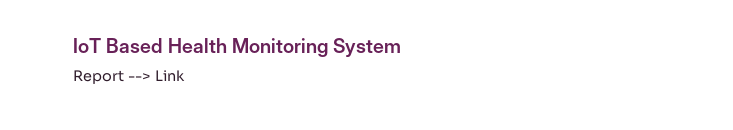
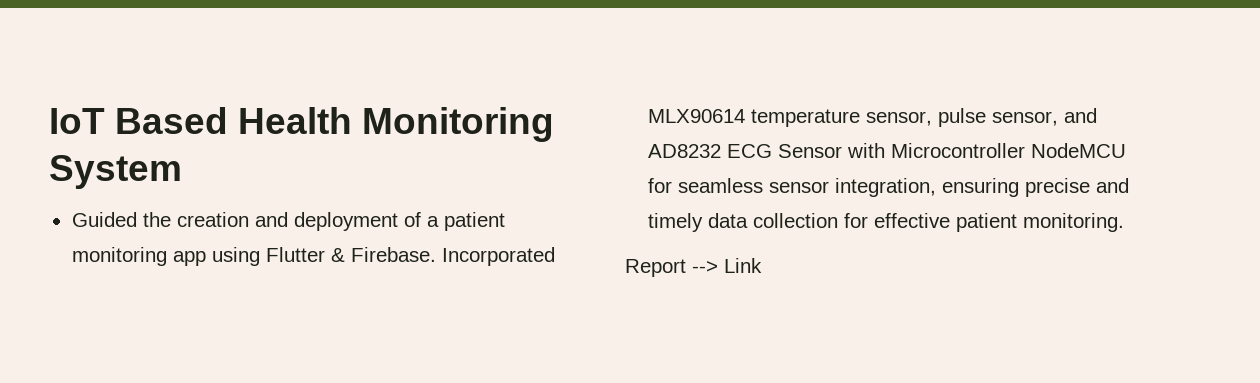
(402, 47) none -> [71,212,505,231] [71,247,555,266] [647,108,1097,127] [647,143,1126,158] [647,178,1129,197] [647,213,1124,232] // Guided the creation and deployment of a patient monitoring app using Flutter & Firebase. Incorporated MLX90614 temperature sensor, pulse sensor, and AD8232 ECG Sensor with Microcontroller NodeMCU for seamless sensor integration, ensuring precise and timely data collection for effective patient monitoring.

